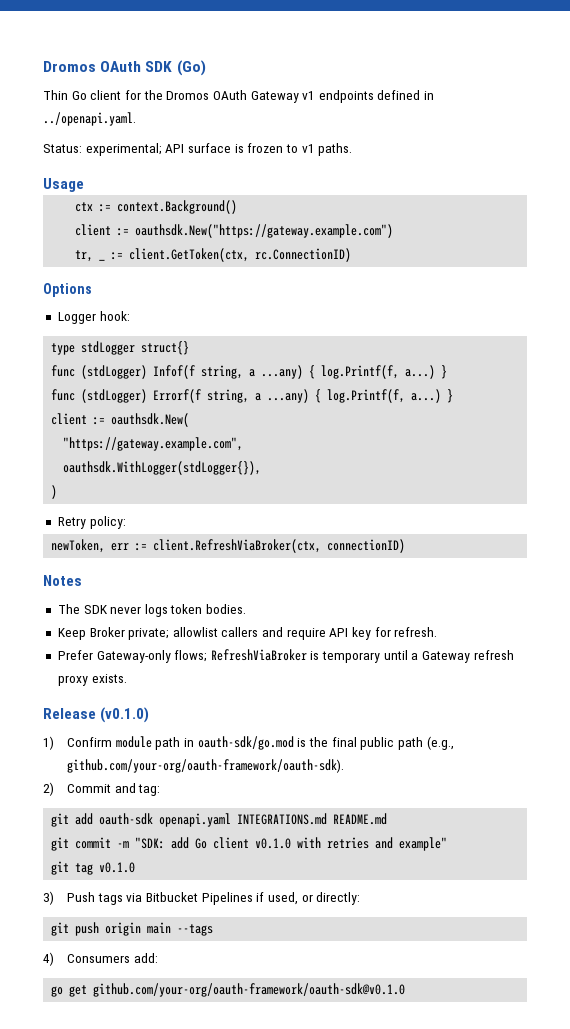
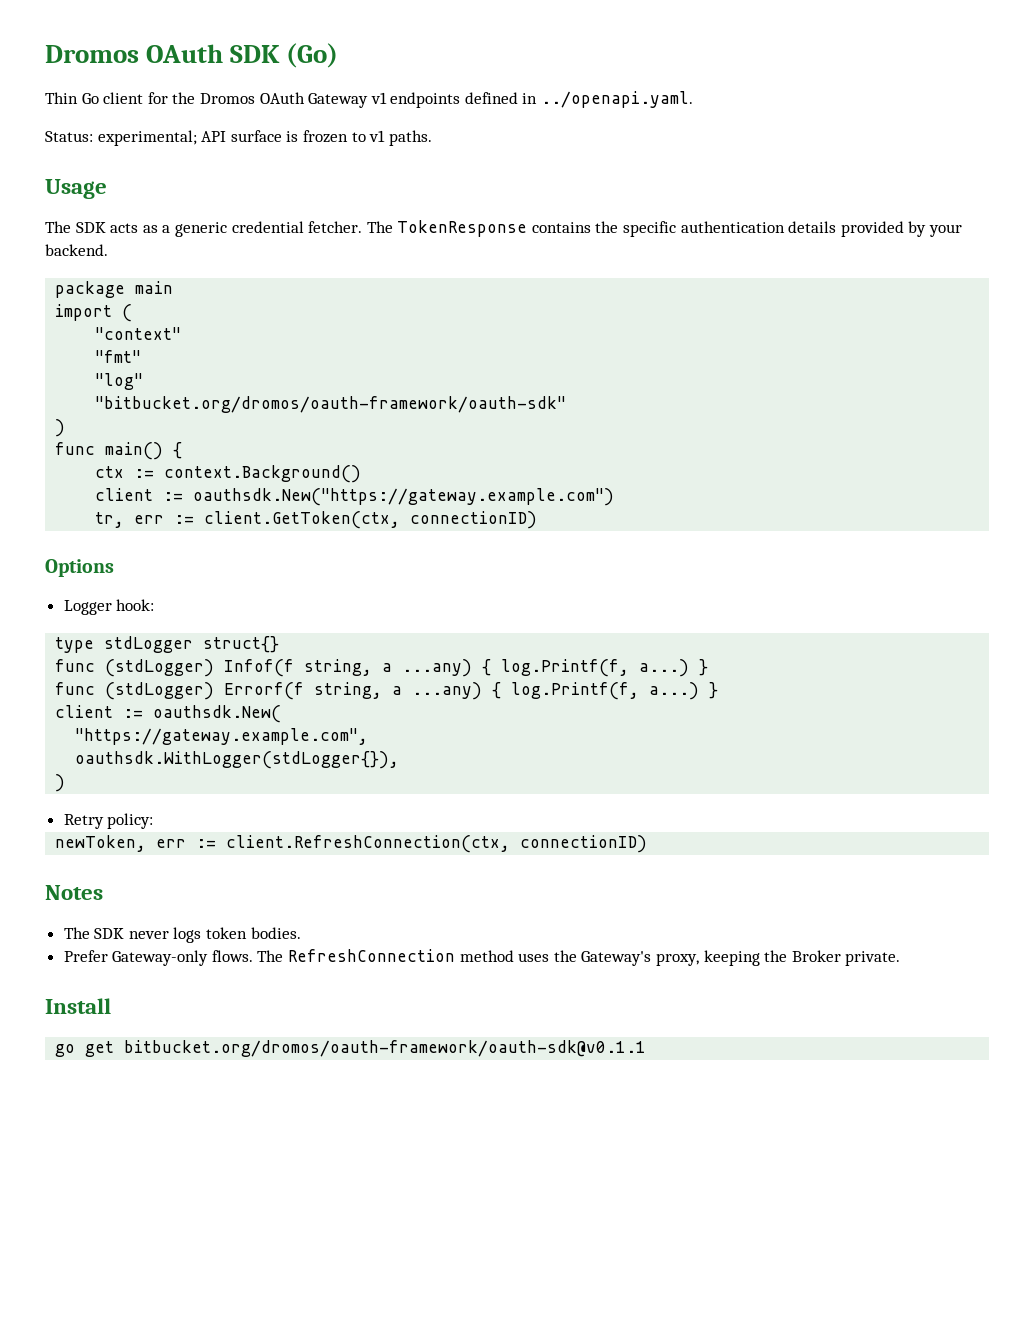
(84, 185) none -> [45,220,963,237] [45,244,108,256] [55,281,174,298] [55,304,133,322] [95,327,182,340] [95,350,142,363] [95,373,144,390] [95,396,567,413] [55,419,66,437] [55,442,183,460] // The SDK acts as a generic credential fetcher. The TokenResponse contains the specific authentication details provided by your backend. // package main // import ( // "context" // "fmt" // "log" // "bitbucket.org/dromos/oauth-framework/oauth-sdk" // ) // func main() {
[99,259,106,261] _ -> [134,515,165,524] err
[255,248,352,262] rc.ConnectionID) -> [410,511,538,529] connectionID)
[153,539,322,553] client.RefreshViaBroker(ctx, -> [226,835,511,853] client.RefreshConnection(ctx,
[57,627,438,640] [57,649,514,663] [57,674,127,686] [43,707,150,723] [43,736,454,750] [67,759,345,773] [43,782,161,796] [51,813,388,827] [51,837,448,851] [51,861,136,875] [43,891,361,905] [51,922,214,936] [43,952,158,966] Keep Broker private; allowlist callers and require API key for refresh. // Prefer Gateway-only flows; RefreshViaBroker is temporary until a Gateway refresh proxy exists. // Release (v0.1.0) // 1) Confirm module path in oauth-sdk/go.mod is the final public path (e.g., github.com/your-org/oauth-framework/oauth-sdk). // 2) Commit and tag: // git add oauth-sdk openapi.yaml INTEGRATIONS.md README.md // git commit -m "SDK: add Go client v0.1.0 with retries and example" // git tag v0.1.0 // 3) Push tags via Bitbucket Pipelines if used, or directly: // git push origin main --tags // 4) Consumers add: -> [63,949,901,966] [45,998,111,1014] Prefer Gateway-only flows. The RefreshConnection method uses the Gateway's proxy, keeping the Broker private. // Install
[93,983,406,997] github.com/your-org/oauth-framework/oauth-sdk@v0.1.0 -> [124,1040,647,1057] bitbucket.org/dromos/oauth-framework/oauth-sdk@v0.1.1

